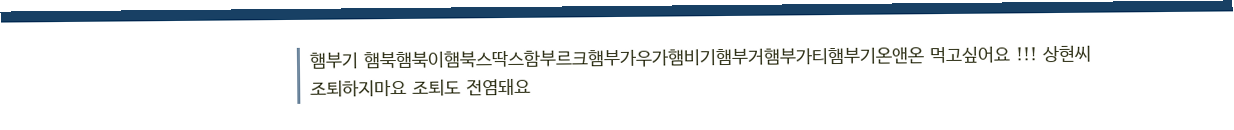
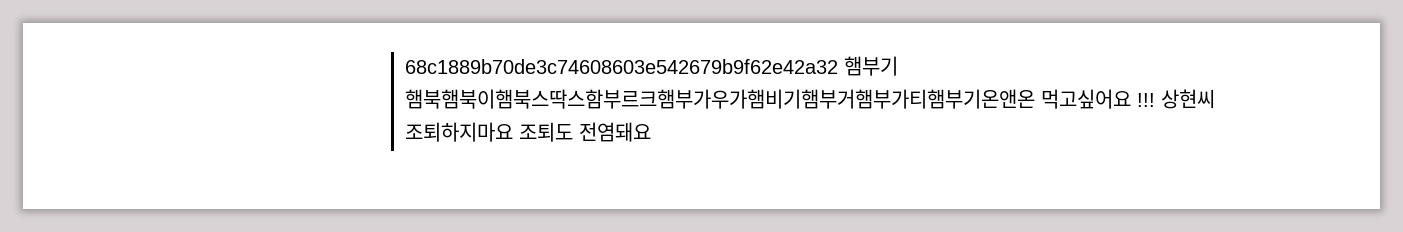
(308, 60) none -> [404,59,838,74] 68c1889b70de3c74608603e542679b9f62e42a32

